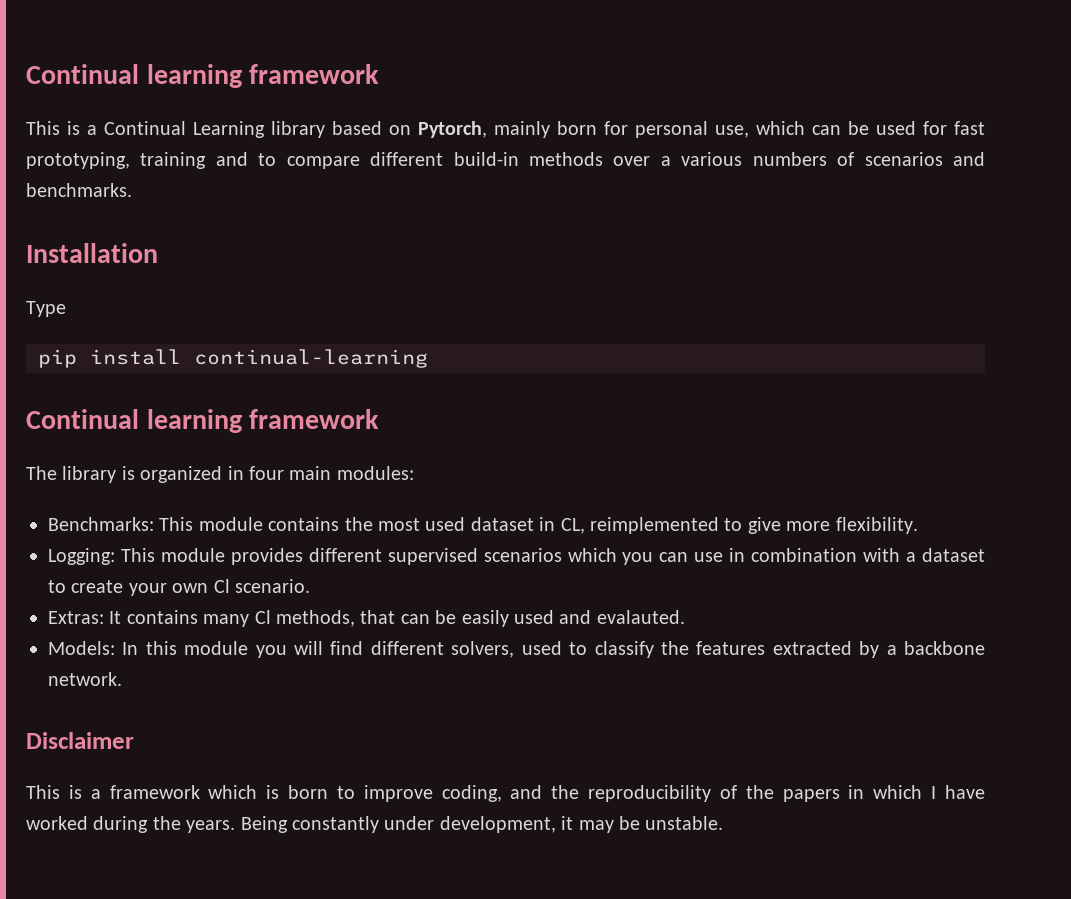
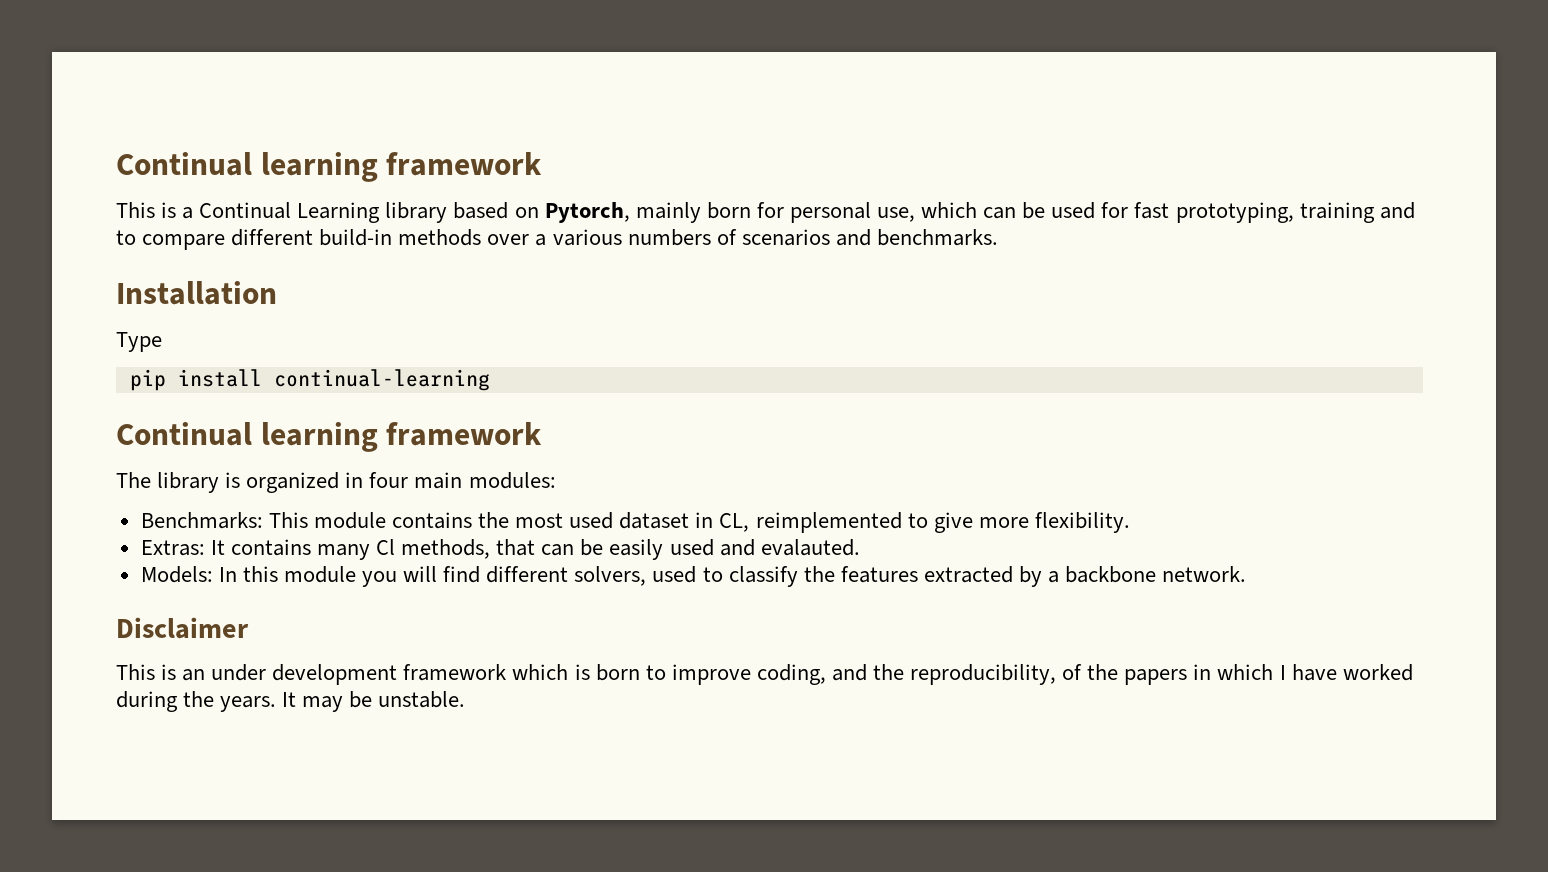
[48,548,985,565] [48,579,310,596] // Logging: This module provides different supervised scenarios which you can use in combination with a dataset to create your own Cl scenario. -> (1130, 522) none
[90,789,101,799] a -> [182,664,398,685] an under development
[588,785,712,802] reproducibility -> [910,664,1057,685] reproducibility,
[240,816,574,833] Being constantly under development, it -> [282,692,297,707] It

